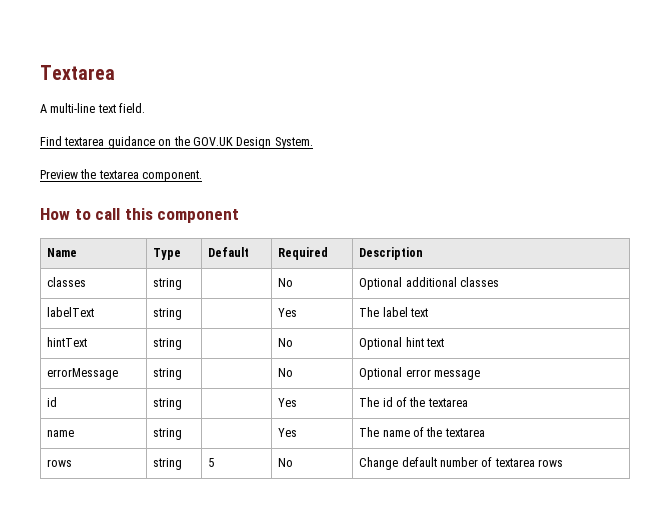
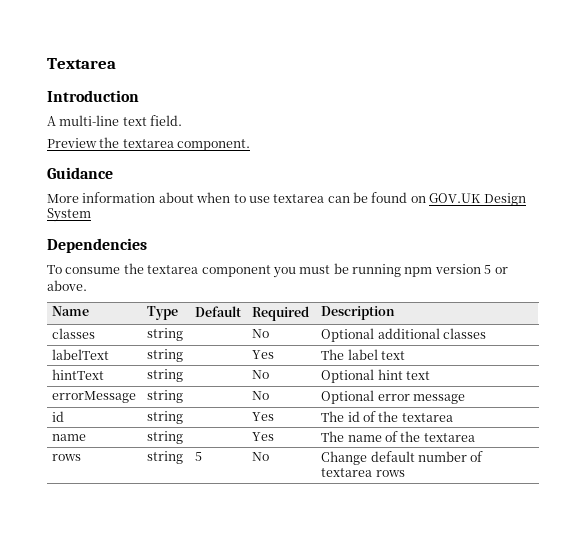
(115, 72) none -> [47,90,139,102] // Introduction
[40,136,313,149] [40,169,203,182] [40,208,240,223] Find textarea guidance on the GOV.UK Design System. // Preview the textarea component. // How to call this component -> [47,137,251,151] [47,167,113,179] [47,192,526,206] [47,208,91,222] [47,238,147,253] [47,263,508,278] [47,280,87,291] Preview the textarea component. // Guidance // More information about when to use textarea can be found on GOV.UK Design System // Dependencies // To consume the textarea component you must be running npm version 5 or above.

